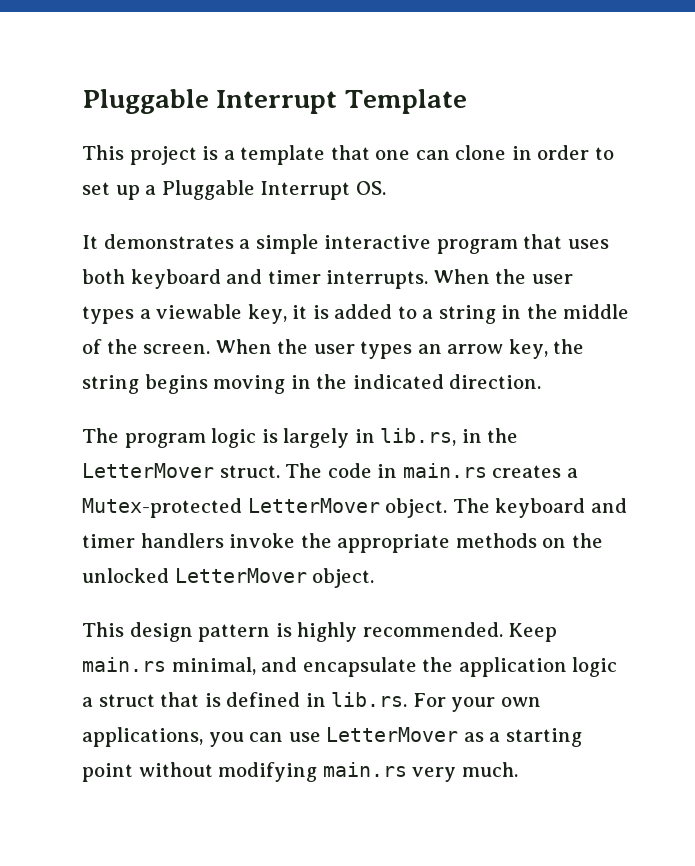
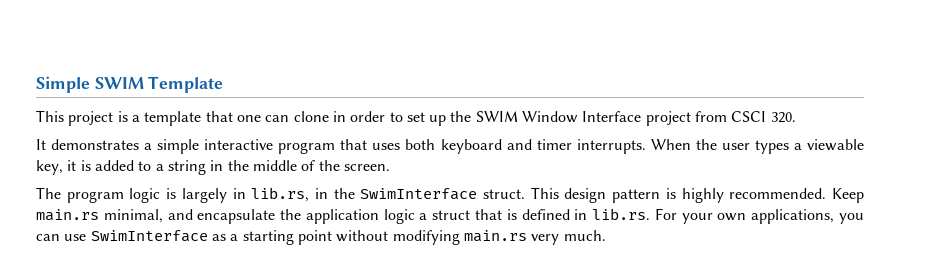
[82,89,338,114] Pluggable Interrupt -> [36,76,144,93] Simple SWIM
[145,180,386,200] a Pluggable Interrupt OS. -> [450,111,796,126] the SWIM Window Interface project from CSCI 320.
[215,339,585,359] [82,374,542,394] When the user types an arrow key, the string begins moving in the indicated direction. -> (390, 167) none
[82,463,578,478] [82,498,627,518] [82,533,603,553] [82,568,375,588] LetterMover struct. The code in main.rs creates a Mutex-protected LetterMover object. The keyboard and timer handlers invoke the appropriate methods on the unlocked LetterMover object. // -> [360,188,526,200] SwimInterface struct.
[326,727,459,742] LetterMover -> [90,230,208,242] SwimInterface

